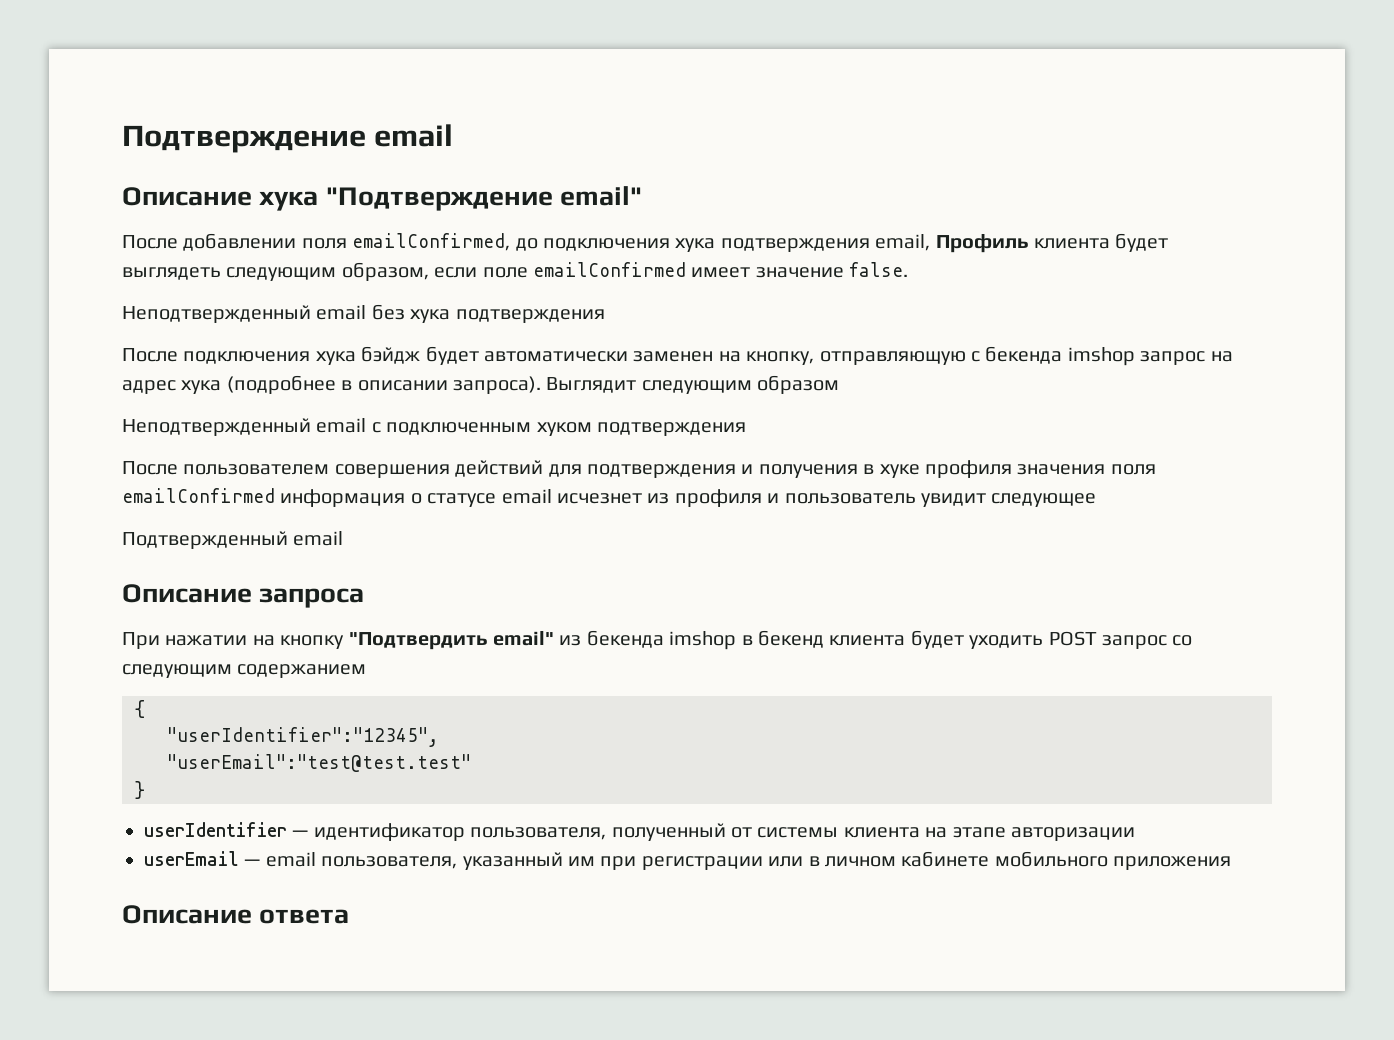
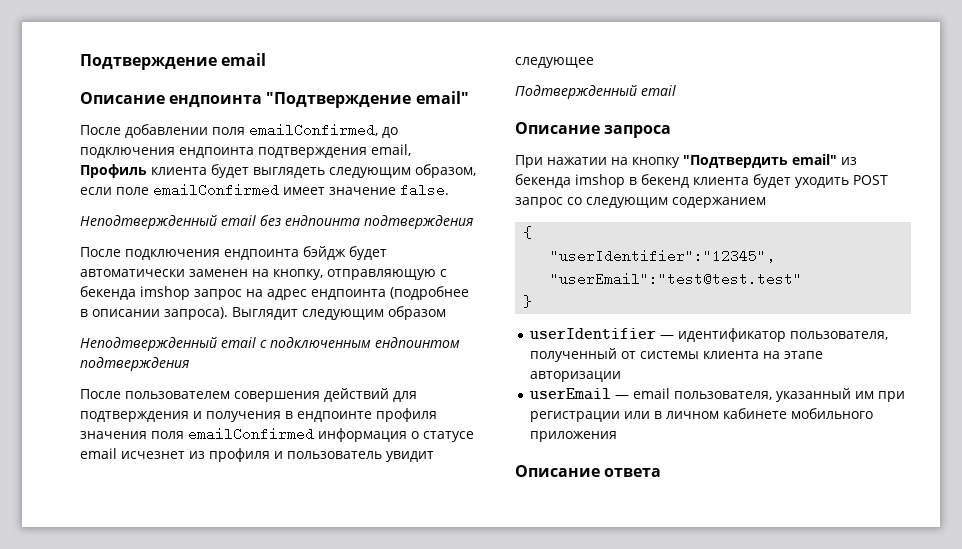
[259,191,319,211] хука -> [169,95,263,107] ендпоинта
[675,238,716,252] хука -> [179,147,254,158] ендпоинта
[410,309,451,323] хука -> [285,215,360,226] ендпоинта
[315,351,356,365] хука -> [224,249,299,260] ендпоинта
[181,380,222,394] хука -> [311,289,386,300] ендпоинта
[536,422,592,436] хуком -> [375,337,460,348] ендпоинтом
[879,464,920,478] хуке -> [297,411,372,422] ендпоинте

